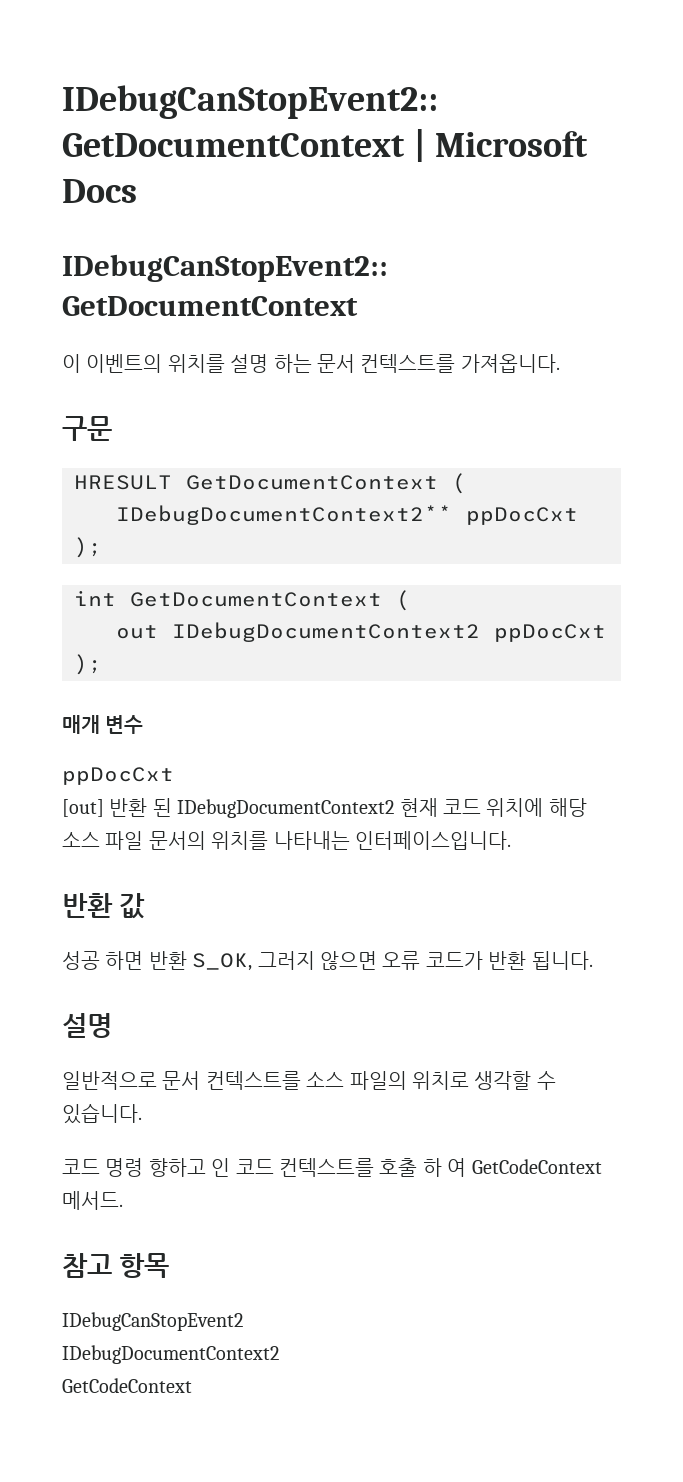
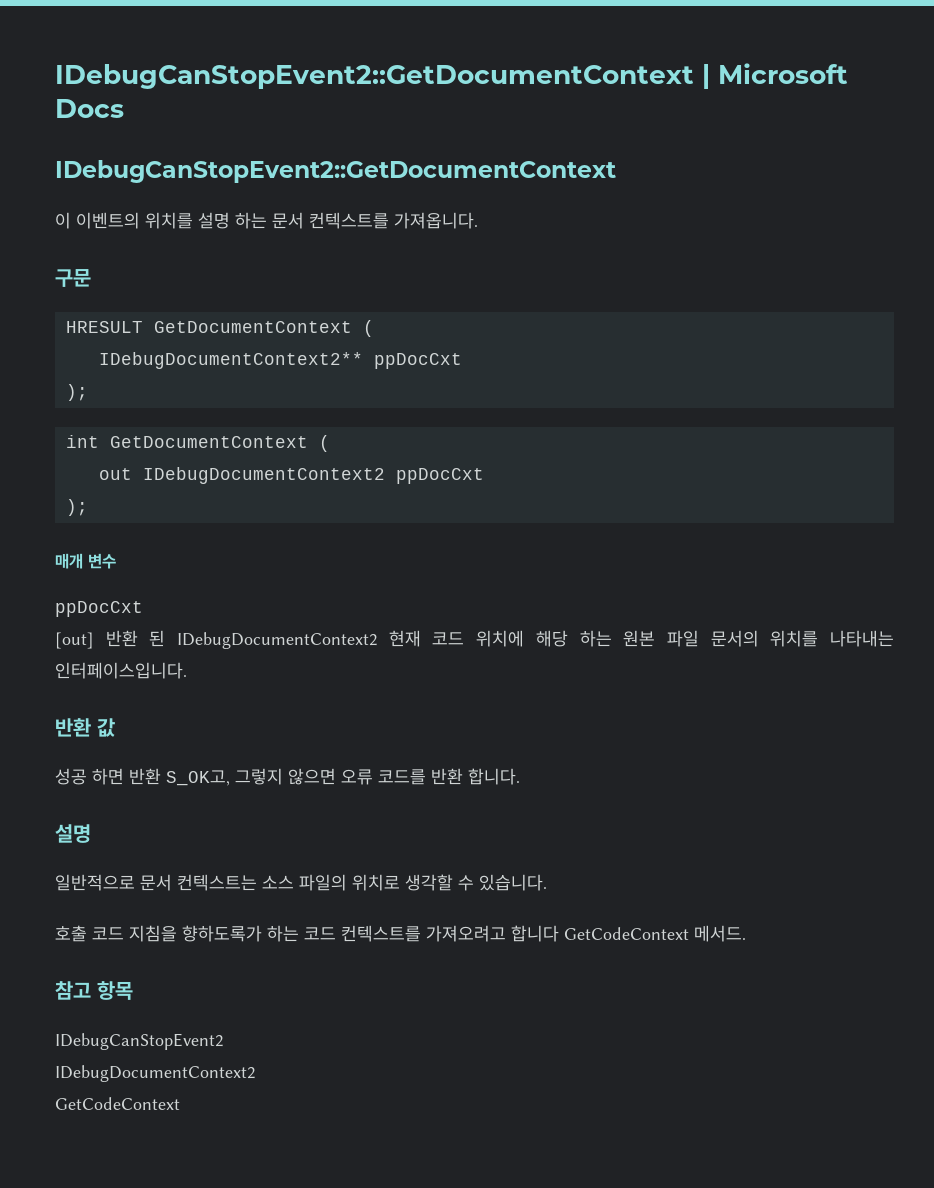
[62,832,100,847] 소스 -> [579,630,656,647] 하는 원본
[192,951,593,971] S_OK, 그러지 않으면 오류 코드가 반환 됩니다. -> [166,768,520,786] S_OK고, 그렇지 않으면 오류 코드를 반환 합니다.
[205,1071,301,1090] 컨텍스트를 -> [177,874,257,891] 컨텍스트는
[62,1158,467,1177] 코드 명령 향하고 인 코드 컨텍스트를 호출 하 여 -> [55,925,559,942] 호출 코드 지침을 향하도록가 하는 코드 컨텍스트를 가져오려고 합니다

